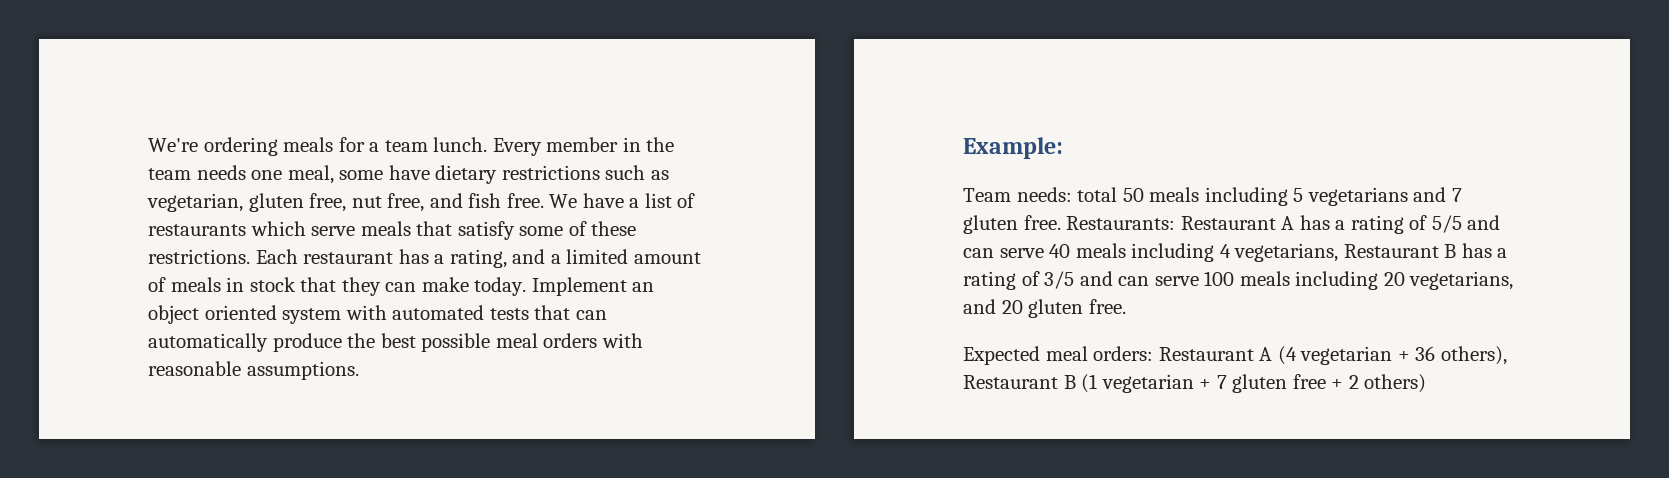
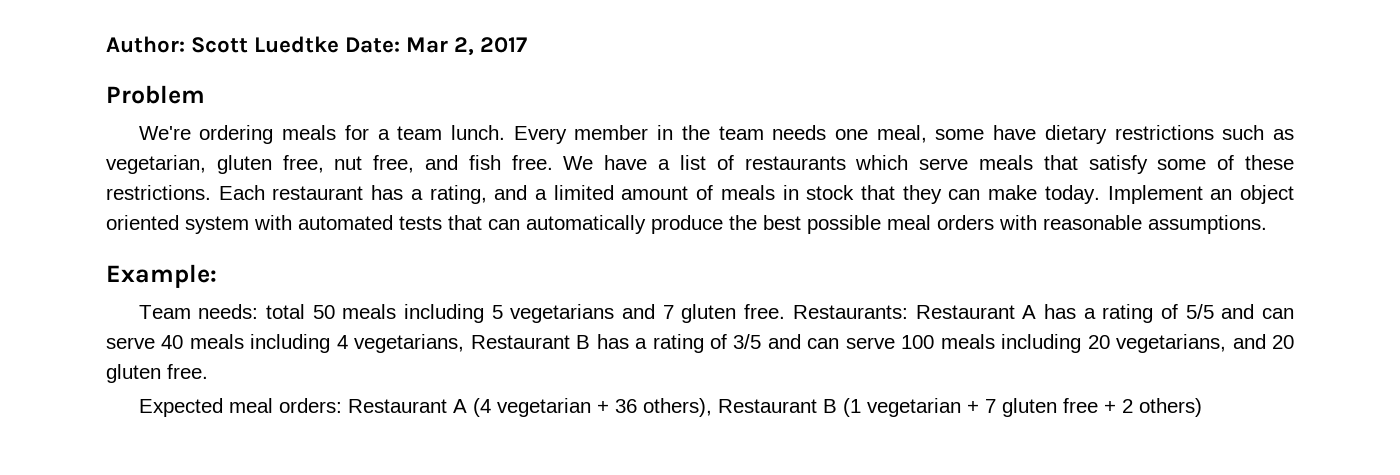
(148, 145) none -> [106,36,528,56] [106,85,205,104] Author: Scott Luedtke Date: Mar 2, 2017 // Problem //

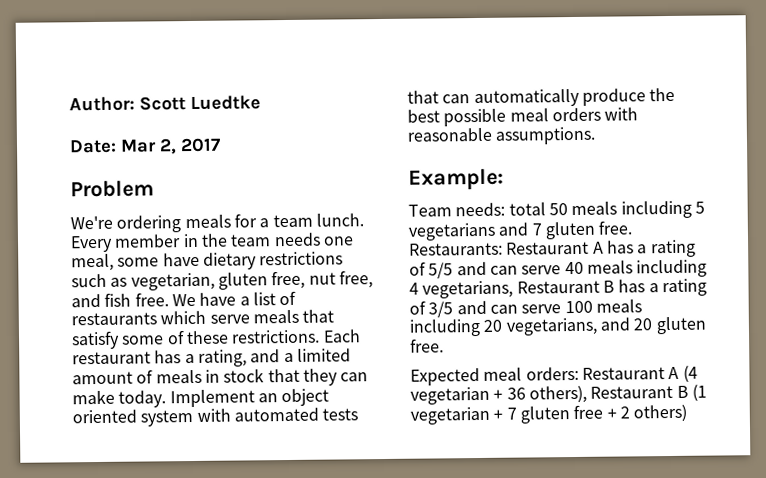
(340, 44) none -> (261, 103) //

